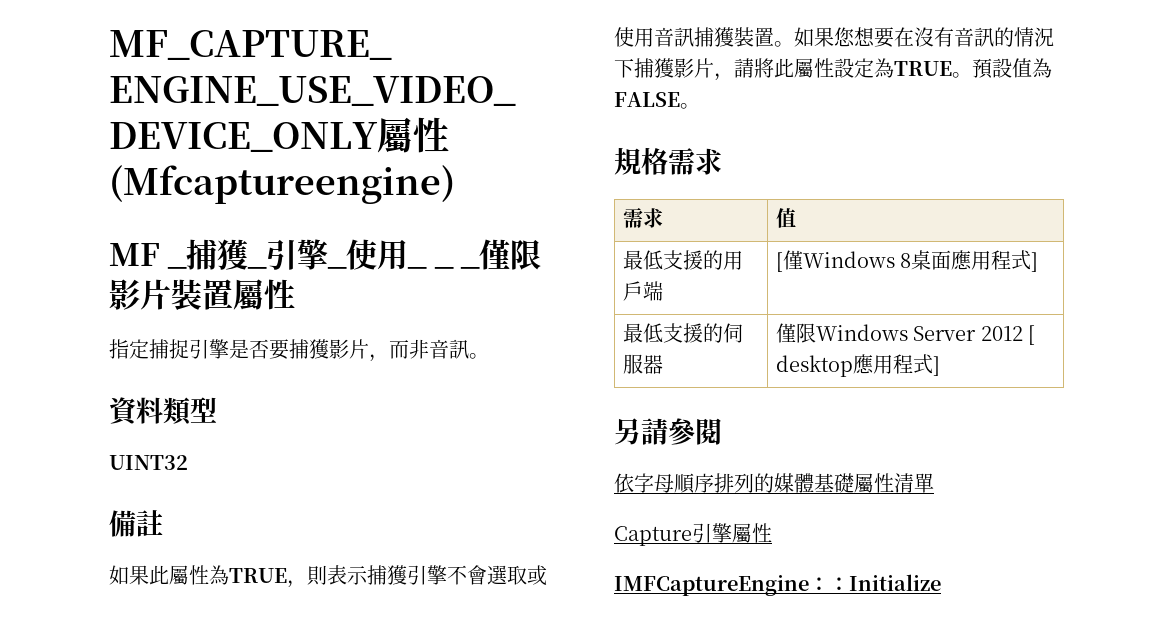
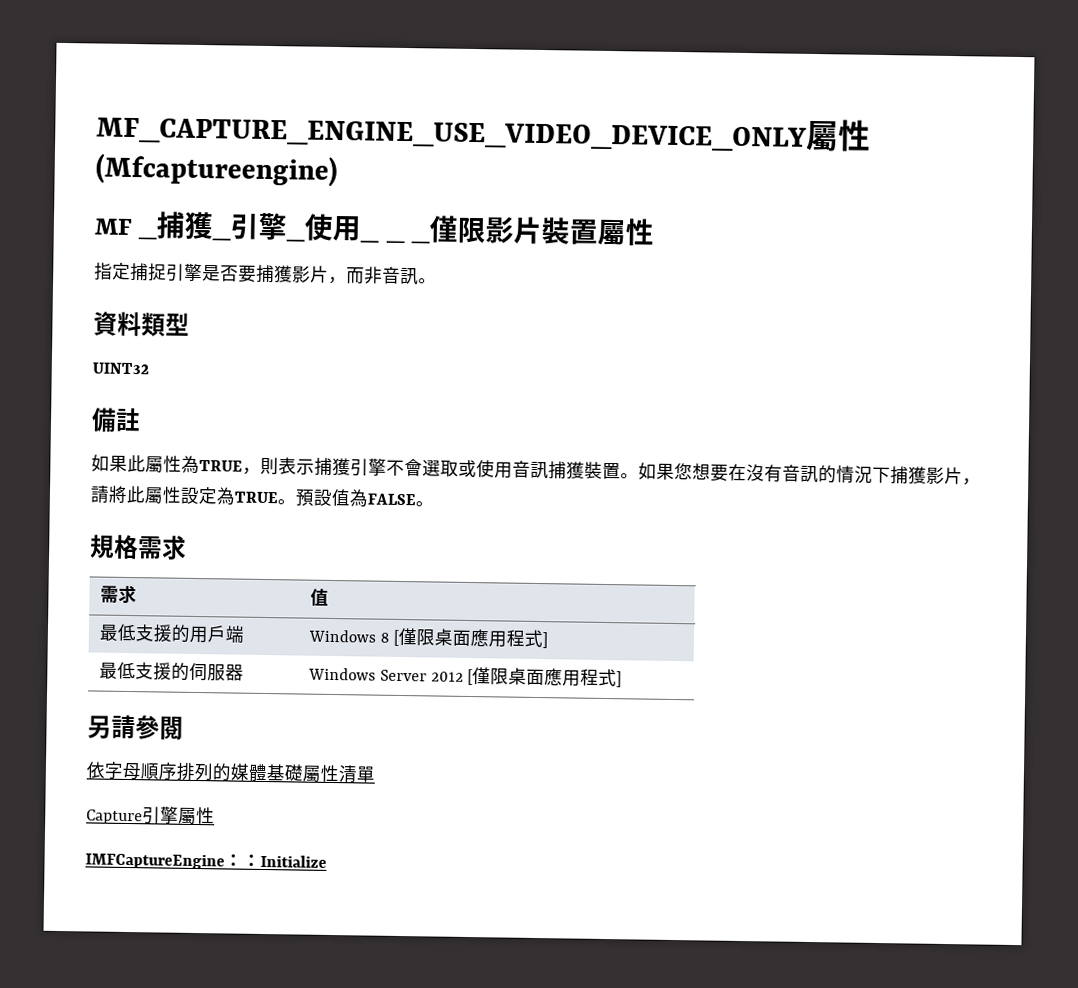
[776,250,912,272] [僅Windows 8 -> [308,627,436,646] Windows 8 [僅限
[776,323,817,343] 僅限 -> (245, 672) none
[776,355,854,377] desktop -> [472,667,546,686] 僅限桌面

